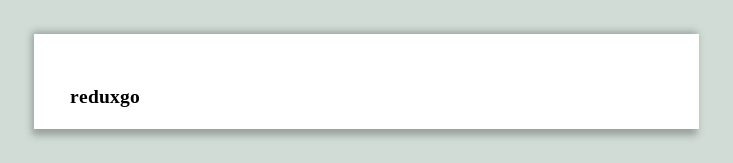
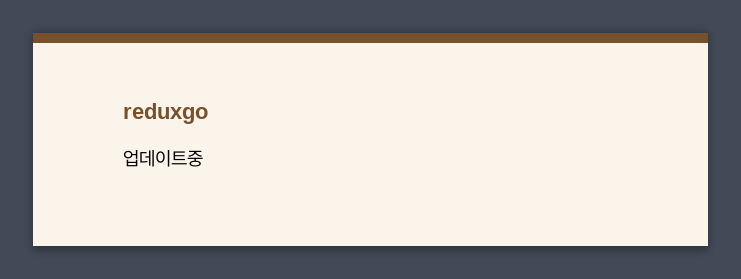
(140, 98) none -> [123,150,203,167] // 업데이트중

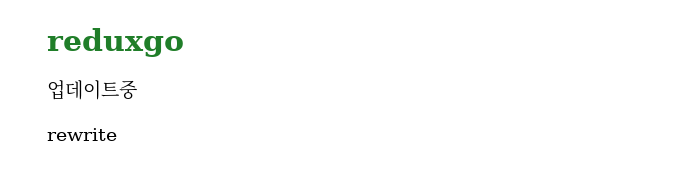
(203, 158) none -> [47,128,117,141] // rewrite

